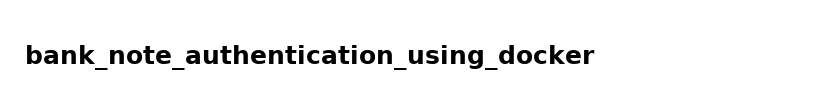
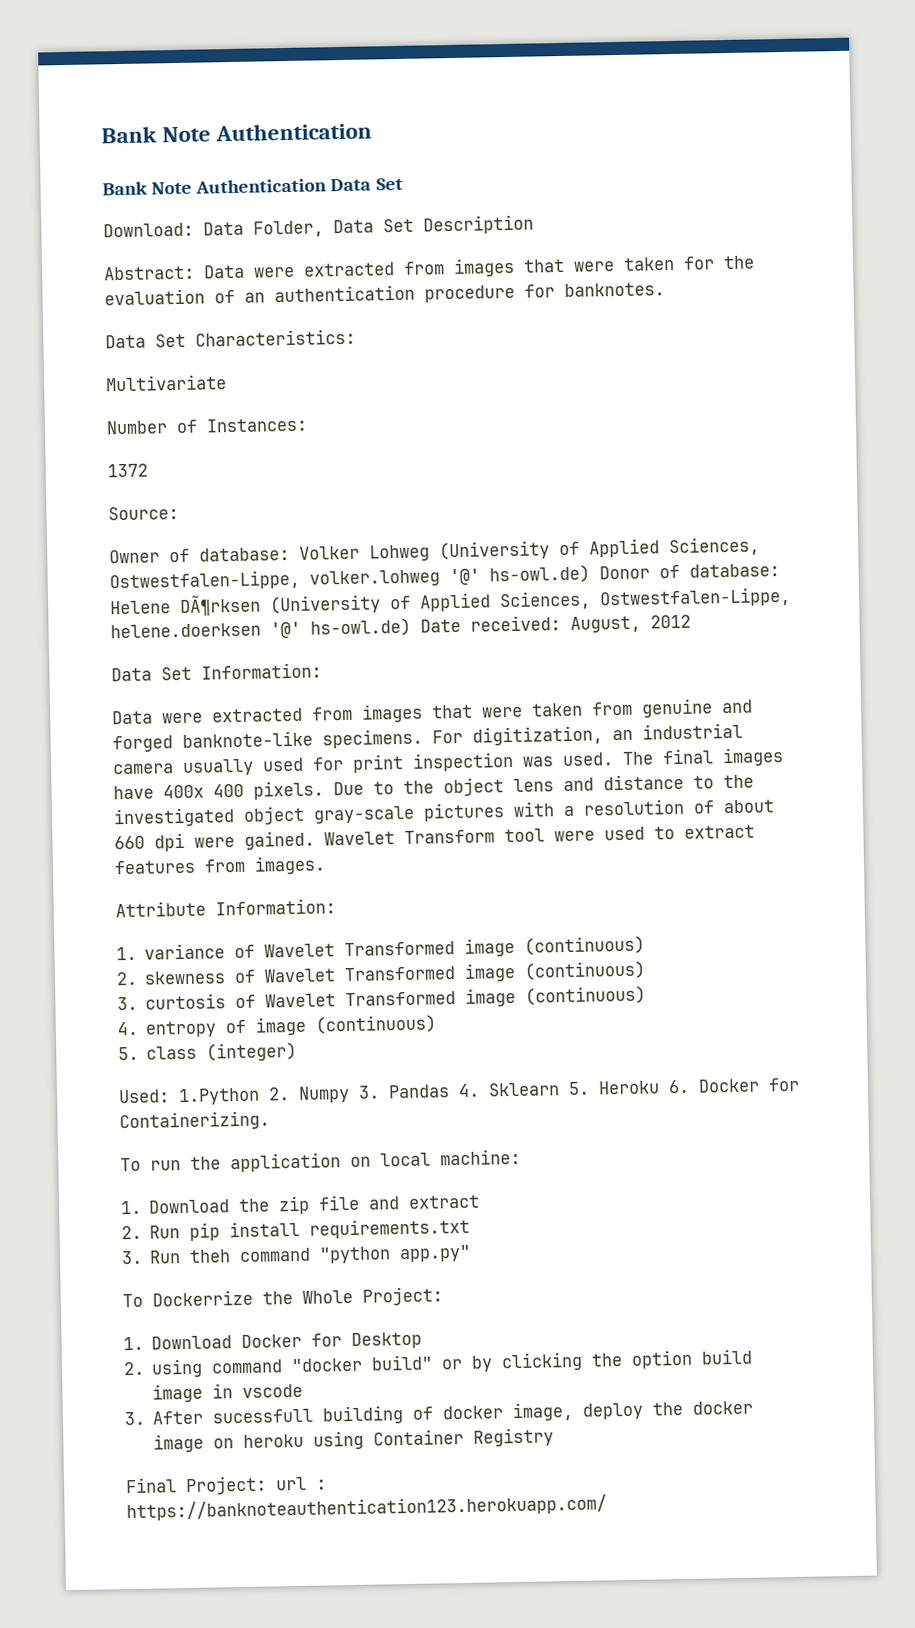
[25,45,595,70] bank_note_authentication_using_docker -> [101,122,373,144] [102,177,403,196] [103,214,534,238] [104,255,755,281] [104,282,665,306] [105,328,356,349] [105,374,227,392] [106,417,308,435] [107,463,148,478] [108,506,179,521] [109,536,760,564] [109,563,780,592] [110,586,791,616] [110,614,691,639] [111,662,322,682] [112,698,753,725] [112,722,743,753] [113,747,784,776] [113,773,754,800] [113,798,775,828] [114,824,755,852] [114,855,326,875] [115,898,336,918] [116,935,646,961] [116,960,647,986] [117,985,647,1011] [117,1014,437,1038] [118,1041,298,1062] [118,1077,800,1106] [119,1110,270,1132] [120,1148,521,1173] [120,1194,481,1215] [121,1217,471,1241] [121,1244,472,1265] [122,1286,443,1308] [123,1331,423,1351] [123,1348,754,1378] [152,1383,304,1403] [124,1400,754,1426] [153,1427,555,1453] [125,1475,327,1496] [126,1494,607,1522] Bank Note Authentication // Bank Note Authentication Data Set // Download: Data Folder, Data Set Description // Abstract: Data were extracted from images that were taken for the evaluation of an authentication procedure for banknotes. // Data Set Characteristics: // Multivariate // Number of Instances: // 1372 // Source: // Owner of database: Volker Lohweg (University of Applied Sciences, Ostwestfalen-Lippe, volker.lohweg '@' hs-owl.de) Donor of database: Helene DÃ¶rksen (University of Applied Sciences, Ostwestfalen-Lippe, helene.doerksen '@' hs-owl.de) Date received: August, 2012 // Data Set Information: // Data were extracted from images that were taken from genuine and forged banknote-like specimens. For digitization, an industrial camera usually used for print inspection was used. The final images have 400x 400 pixels. Due to the object lens and distance to the investigated object gray-scale pictures with a resolution of about 660 dpi were gained. Wavelet Transform tool were used to extract features from images. // Attribute Information: // 1. variance of Wavelet Transformed image (continuous) // 2. skewness of Wavelet Transformed image (continuous) // 3. curtosis of Wavelet Transformed image (continuous) // 4. entropy of image (continuous) // 5. class (integer) // Used: 1.Python 2. Numpy 3. Pandas 4. Sklearn 5. Heroku 6. Docker for Containerizing. // To run the application on local machine: // 1. Download the zip file and extract // 2. Run pip install requirements.txt // 3. Run theh command "python app.py" // To Dockerrize the Whole Project: // 1. Download Docker for Desktop // 2. using command "docker build" or by clicking the option build image in vscode // 3. After sucessfull building of docker image, deploy the docker image on heroku using Container Registry // Final Project: url : https://banknoteauthentication123.herokuapp.com/

